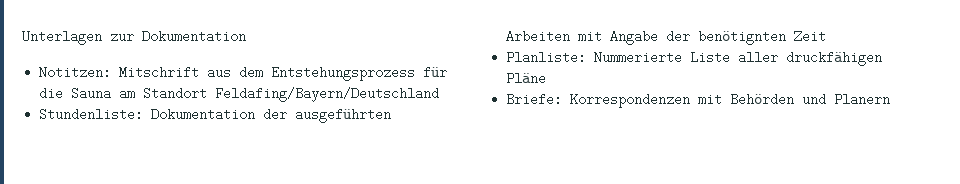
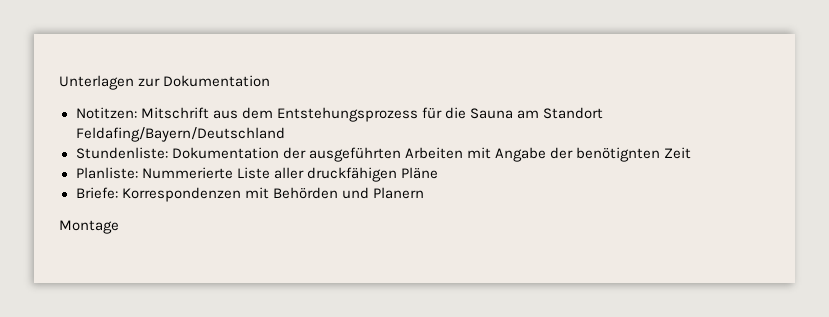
(891, 99) none -> [59,220,119,234] // Montage

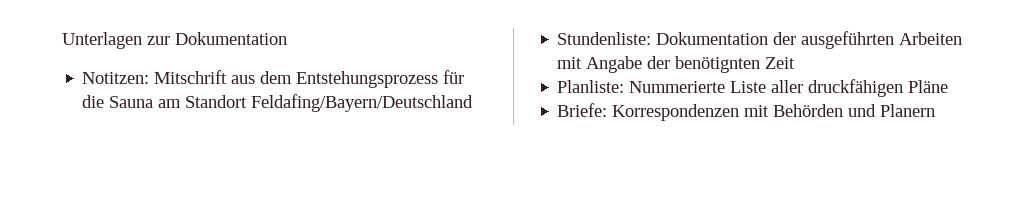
[59,220,119,234] // Montage -> (936, 110) none

